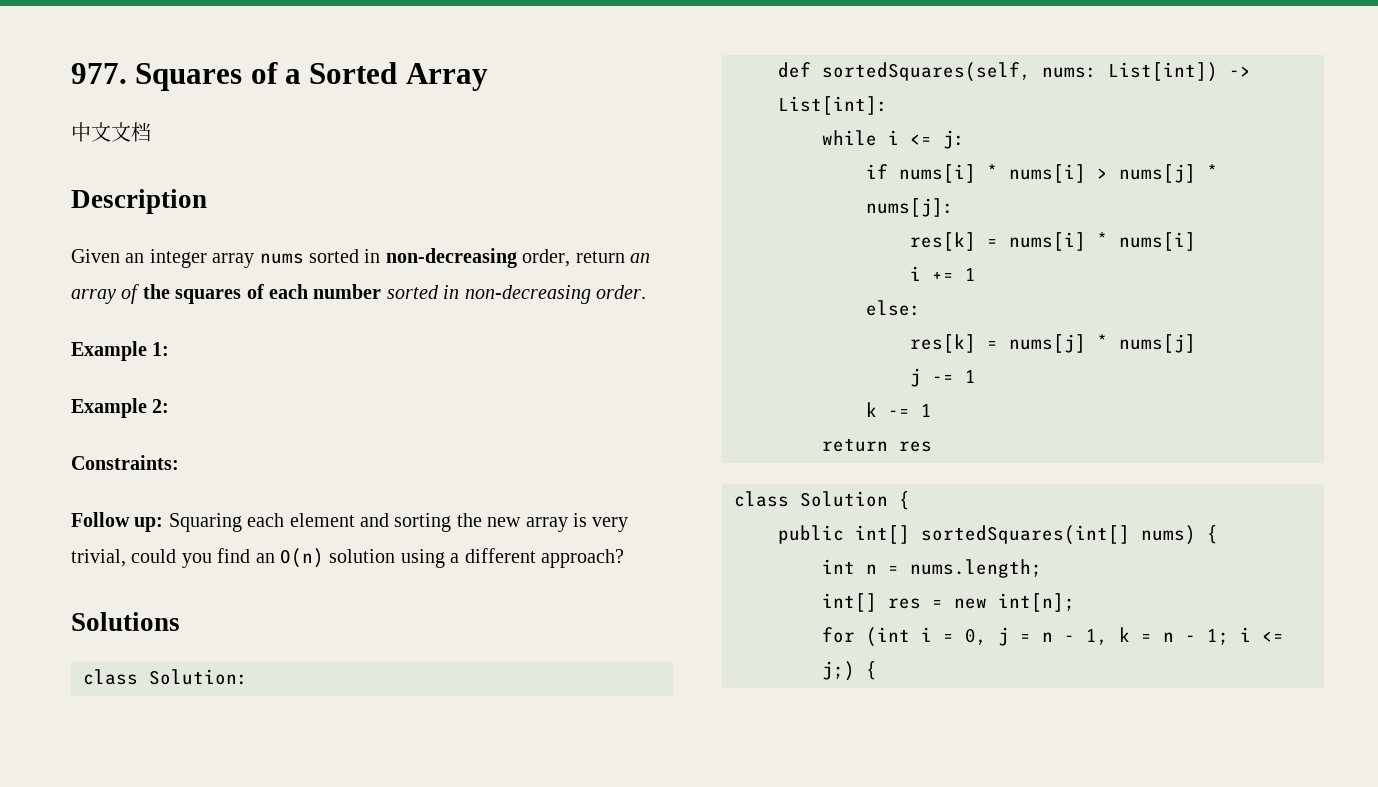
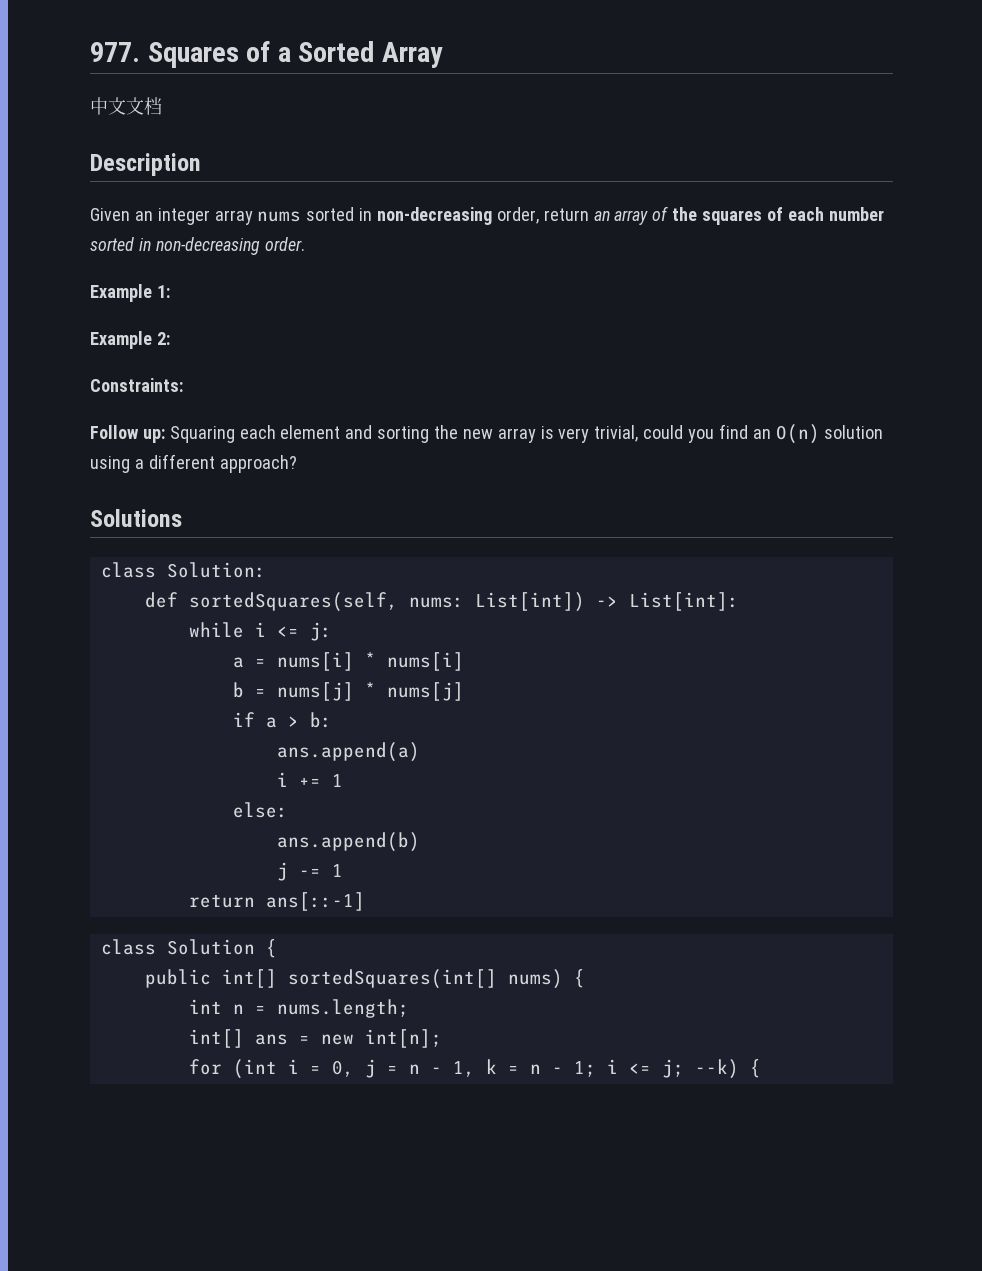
[866,164,1218,183] [866,198,954,217] [910,232,1196,251] if nums[i] * nums[i] > nums[j] * nums[j]: // res[k] = nums[i] * nums[i] -> [232,652,464,671] [232,682,464,701] [232,712,332,728] [276,742,420,762] a = nums[i] * nums[i] // b = nums[j] * nums[j] // if a > b: // ans.append(a)
[910,334,1196,353] res[k] = nums[j] * nums[j] -> [276,832,420,852] ans.append(b)
[866,402,932,417] [822,438,932,452] // k -= 1 // return res -> [188,892,365,911] // return ans[::-1]
[888,598,921,609] res -> [254,1034,288,1045] ans
[822,661,855,681] j;) -> [661,1059,739,1079] j; --k)

